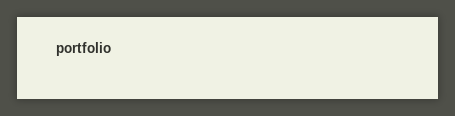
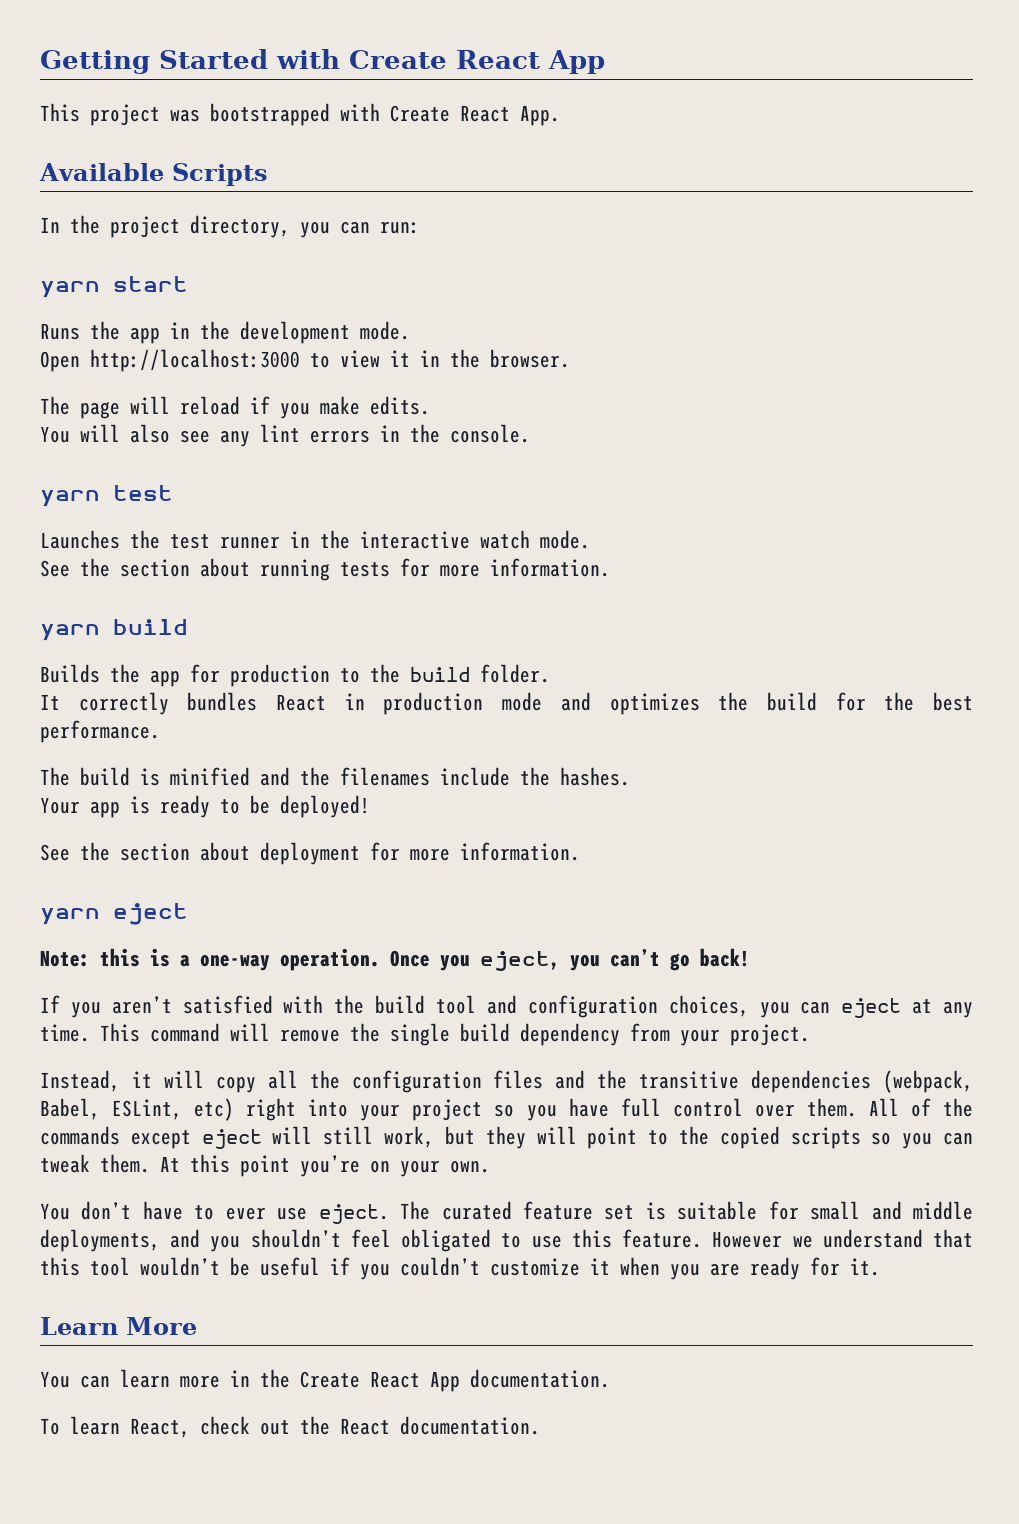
[56,42,111,56] portfolio -> [40,49,605,74] [40,103,560,126] [39,163,268,186] [40,215,420,238] [40,276,188,298] [40,321,410,344] [40,349,570,372] [40,396,430,419] [40,424,530,447] [40,485,173,507] [40,530,590,549] [40,558,610,581] [40,619,188,641] [40,664,550,687] [40,692,974,715] [40,720,160,743] [40,767,630,786] [40,795,370,818] [40,842,580,865] [40,903,188,925] [40,948,750,971] [40,995,974,1018] [40,1023,810,1046] [40,1070,973,1093] [40,1098,973,1121] [40,1126,973,1149] [40,1154,490,1177] [40,1201,973,1224] [40,1229,974,1252] [40,1257,880,1280] [40,1317,197,1335] [40,1369,610,1392] [40,1416,540,1438] Getting Started with Create React App // This project was bootstrapped with Create React App. // Available Scripts // In the project directory, you can run: // yarn start // Runs the app in the development mode. // Open http://localhost:3000 to view it in the browser. // The page will reload if you make edits. // You will also see any lint errors in the console. // yarn test // Launches the test runner in the interactive watch mode. // See the section about running tests for more information. // yarn build // Builds the app for production to the build folder. // It correctly bundles React in production mode and optimizes the build for the best performance. // The build is minified and the filenames include the hashes. // Your app is ready to be deployed! // See the section about deployment for more information. // yarn eject // Note: this is a one-way operation. Once you eject, you can’t go back! // If you aren’t satisfied with the build tool and configuration choices, you can eject at any time. This command will remove the single build dependency from your project. // Instead, it will copy all the configuration files and the transitive dependencies (webpack, Babel, ESLint, etc) right into your project so you have full control over them. All of the commands except eject will still work, but they will point to the copied scripts so you can tweak them. At this point you’re on your own. // You don’t have to ever use eject. The curated feature set is suitable for small and middle deployments, and you shouldn’t feel obligated to use this feature. However we understand that this tool wouldn’t be useful if you couldn’t customize it when you are ready for it. // Learn More // You can learn more in the Create React App documentation. // To learn React, check out the React documentation.

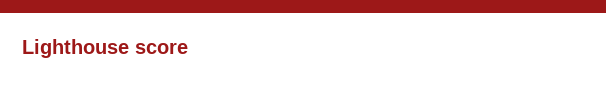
[40,49,605,74] [40,103,560,126] [39,163,268,186] [40,215,420,238] [40,276,188,298] [40,321,410,344] [40,349,570,372] [40,396,430,419] [40,424,530,447] [40,485,173,507] [40,530,590,549] [40,558,610,581] [40,619,188,641] [40,664,550,687] [40,692,974,715] [40,720,160,743] [40,767,630,786] [40,795,370,818] [40,842,580,865] [40,903,188,925] [40,948,750,971] [40,995,974,1018] [40,1023,810,1046] [40,1070,973,1093] [40,1098,973,1121] [40,1126,973,1149] [40,1154,490,1177] [40,1201,973,1224] [40,1229,974,1252] [40,1257,880,1280] [40,1317,197,1335] [40,1369,610,1392] [40,1416,540,1438] Getting Started with Create React App // This project was bootstrapped with Create React App. // Available Scripts // In the project directory, you can run: // yarn start // Runs the app in the development mode. // Open http://localhost:3000 to view it in the browser. // The page will reload if you make edits. // You will also see any lint errors in the console. // yarn test // Launches the test runner in the interactive watch mode. // See the section about running tests for more information. // yarn build // Builds the app for production to the build folder. // It correctly bundles React in production mode and optimizes the build for the best performance. // The build is minified and the filenames include the hashes. // Your app is ready to be deployed! // See the section about deployment for more information. // yarn eject // Note: this is a one-way operation. Once you eject, you can’t go back! // If you aren’t satisfied with the build tool and configuration choices, you can eject at any time. This command will remove the single build dependency from your project. // Instead, it will copy all the configuration files and the transitive dependencies (webpack, Babel, ESLint, etc) right into your project so you have full control over them. All of the commands except eject will still work, but they will point to the copied scripts so you can tweak them. At this point you’re on your own. // You don’t have to ever use eject. The curated feature set is suitable for small and middle deployments, and you shouldn’t feel obligated to use this feature. However we understand that this tool wouldn’t be useful if you couldn’t customize it when you are ready for it. // Learn More // You can learn more in the Create React App documentation. // To learn React, check out the React documentation. -> [22,39,188,58] Lighthouse score

